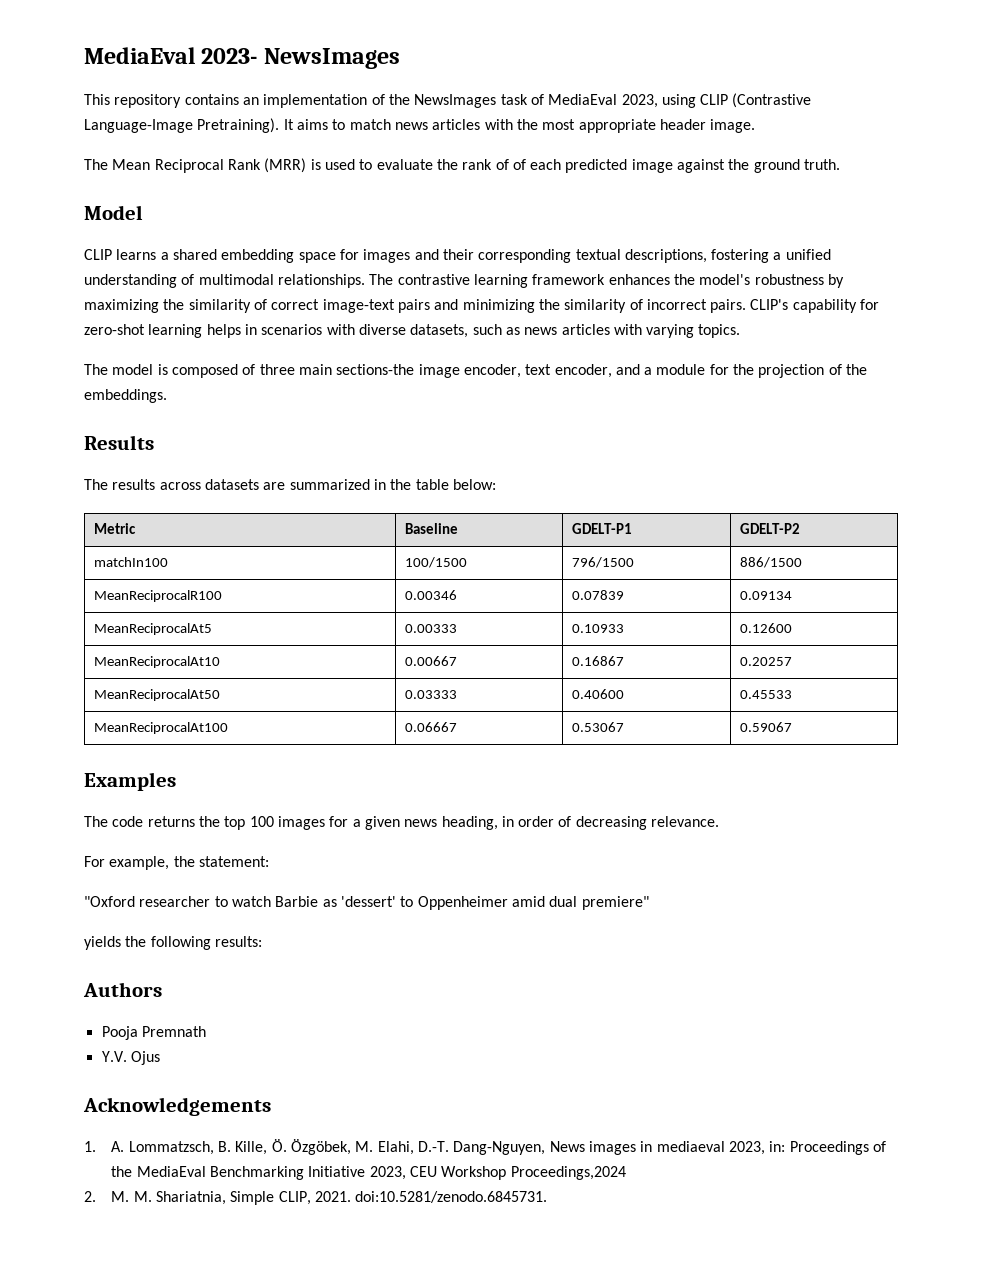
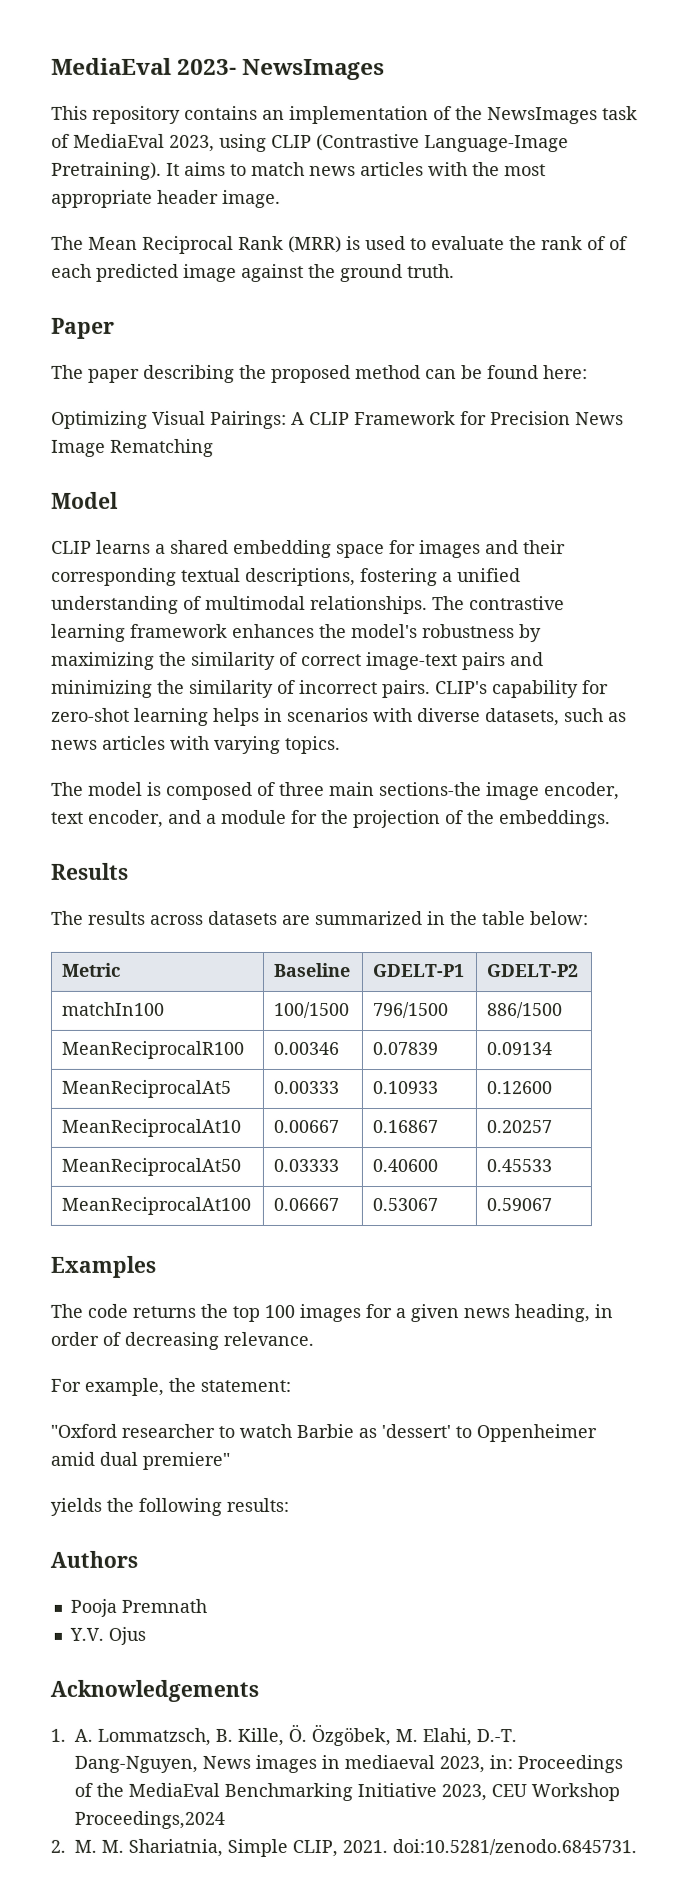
(841, 164) none -> [51,317,115,339] [51,364,588,384] [51,410,624,429] [51,438,214,457] // Paper // The paper describing the proposed method can be found here: // Optimizing Visual Pairings: A CLIP Framework for Precision News Image Rematching

